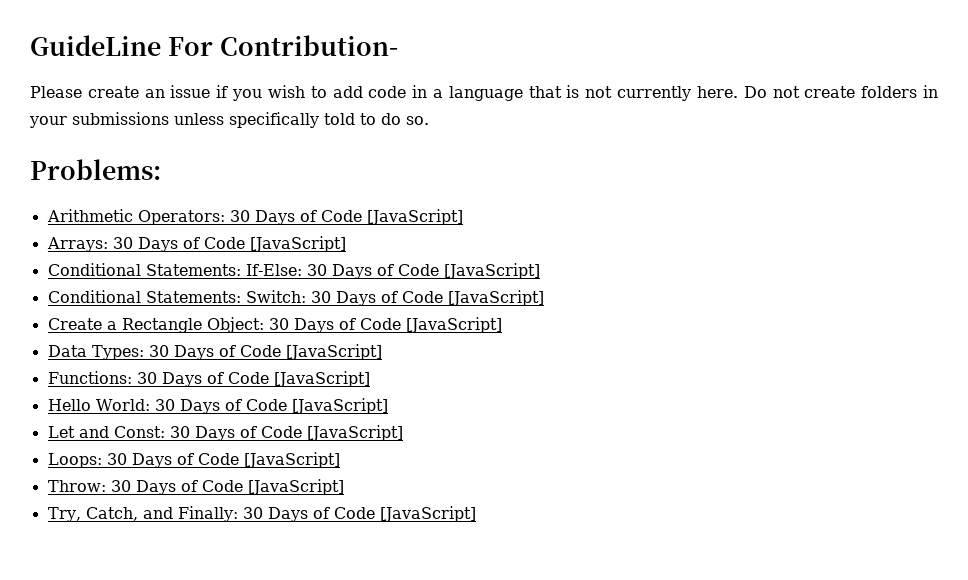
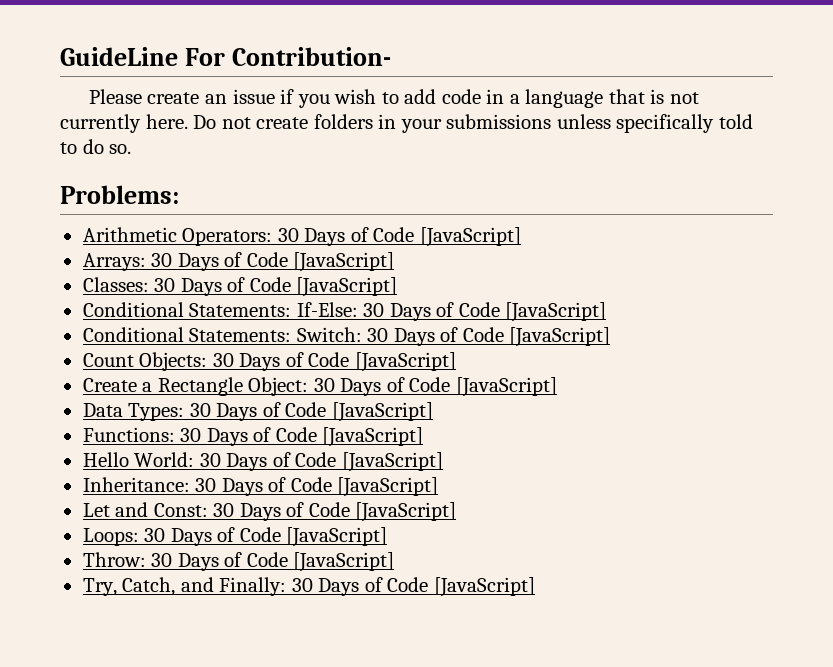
(346, 244) none -> [82,277,398,297] // Classes: 30 Days of Code [JavaScript]
(544, 298) none -> [82,352,456,372] // Count Objects: 30 Days of Code [JavaScript]
(388, 406) none -> [82,477,439,497] // Inheritance: 30 Days of Code [JavaScript]

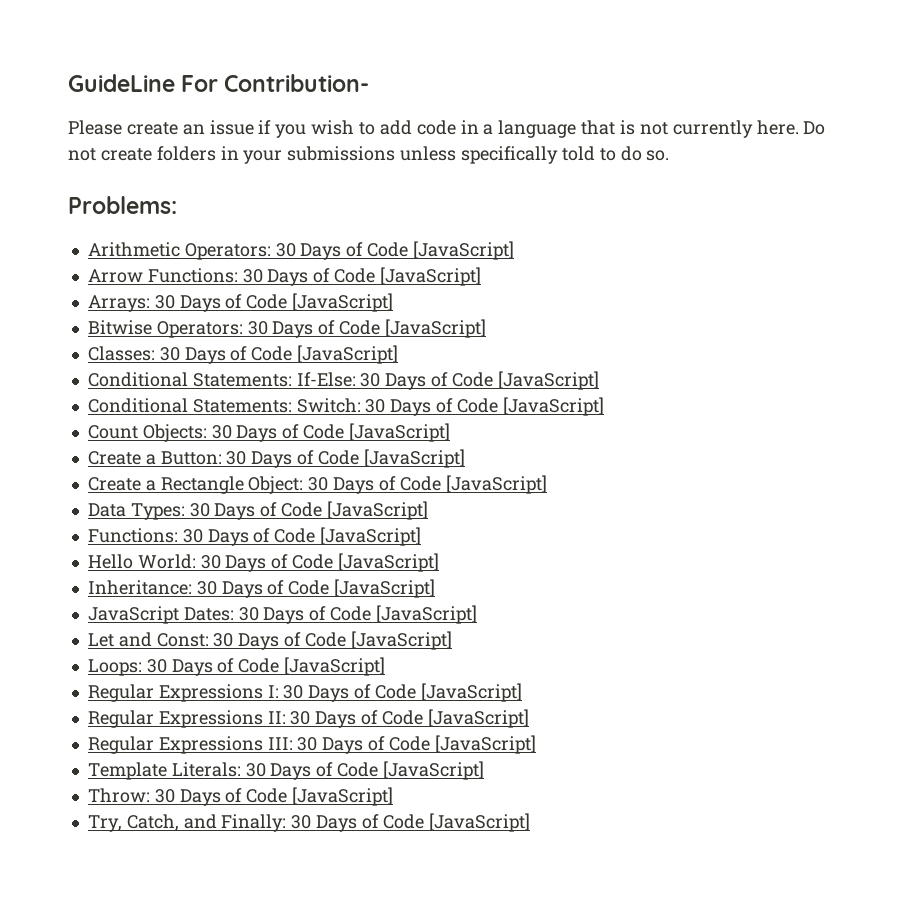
(521, 237) none -> [87,267,481,286] // Arrow Functions: 30 Days of Code [JavaScript]
(395, 262) none -> [87,319,486,338] // Bitwise Operators: 30 Days of Code [JavaScript]
(456, 362) none -> [87,449,465,468] // Create a Button: 30 Days of Code [JavaScript]
(439, 487) none -> [87,605,477,624] // JavaScript Dates: 30 Days of Code [JavaScript]
(388, 537) none -> [87,683,522,702] [87,709,529,728] [87,735,536,754] [87,761,484,780] // Regular Expressions I: 30 Days of Code [JavaScript] // Regular Expressions II: 30 Days of Code [JavaScript] // Regular Expressions III: 30 Days of Code [JavaScript] // Template Literals: 30 Days of Code [JavaScript]

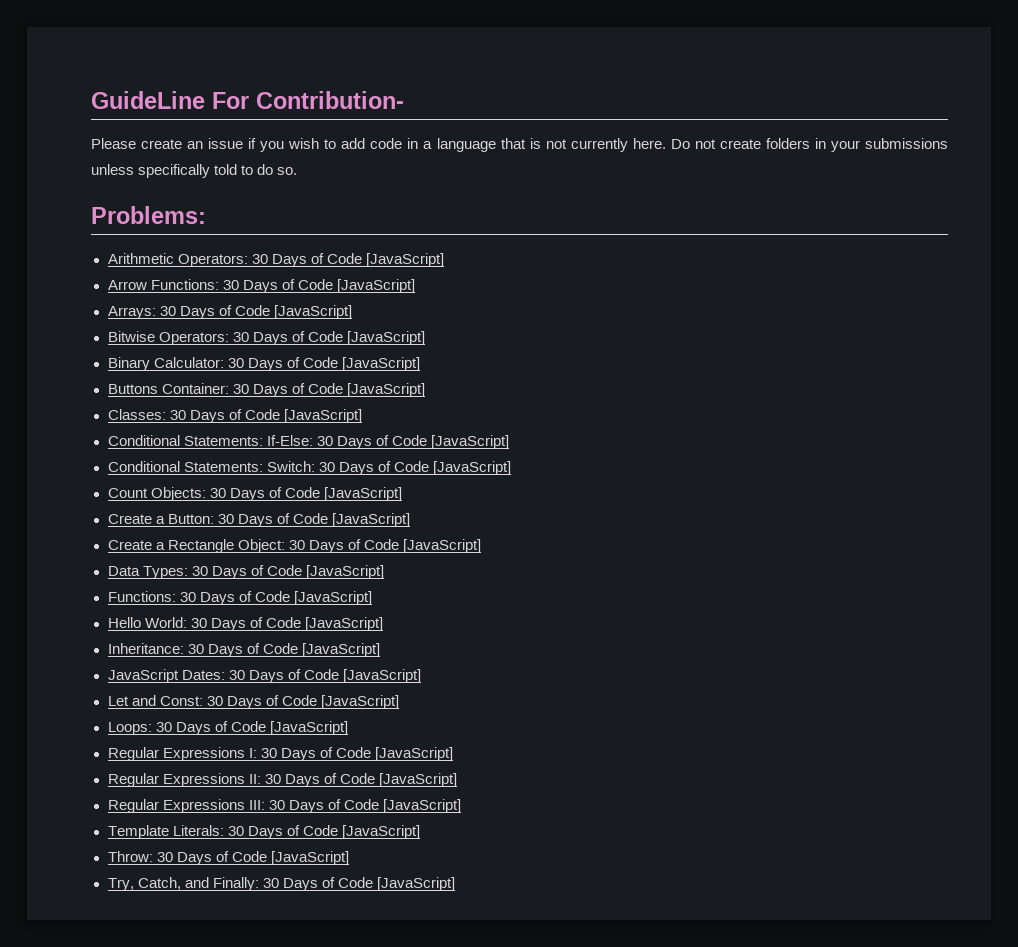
(486, 328) none -> [107,357,420,371] [107,383,425,397] // Binary Calculator: 30 Days of Code [JavaScript] // Buttons Container: 30 Days of Code [JavaScript]

